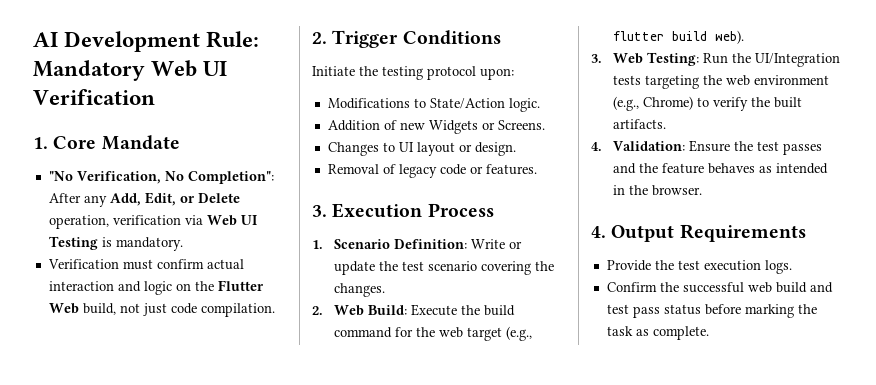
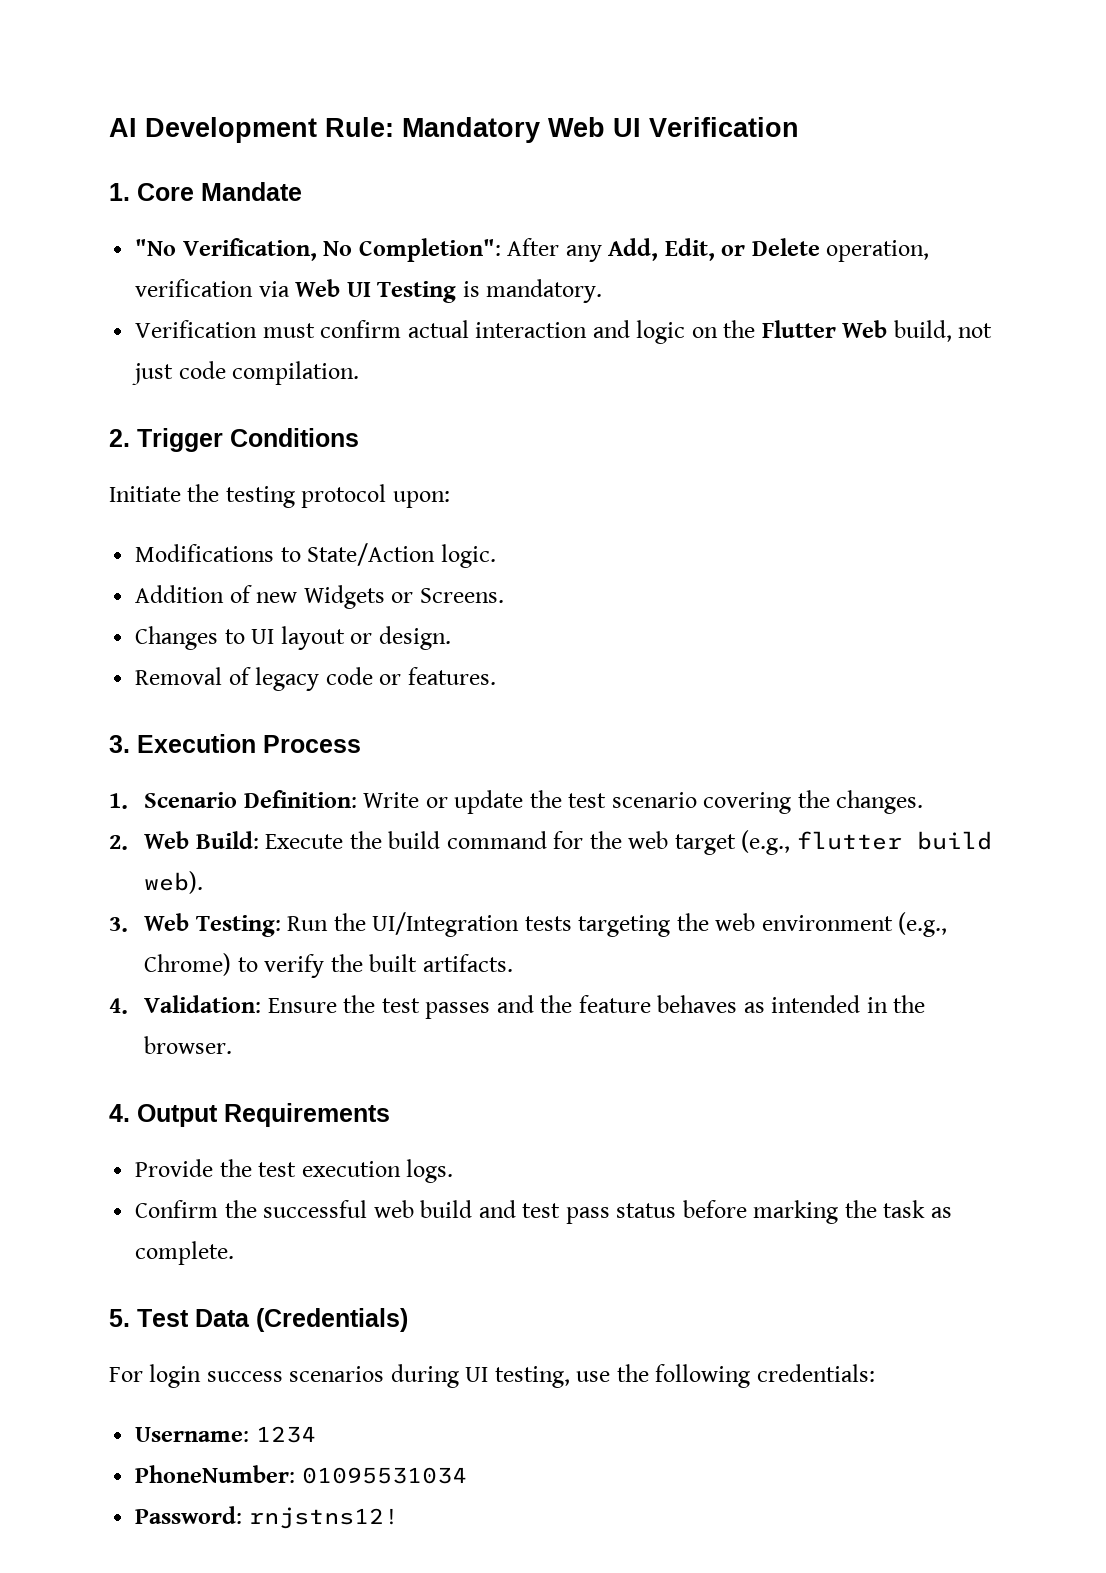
(709, 333) none -> [109,1308,408,1332] [109,1364,875,1388] [135,1426,316,1443] [135,1465,467,1484] [135,1506,399,1529] // 5. Test Data (Credentials) // For login success scenarios during UI testing, use the following credentials: // Username: 1234 // PhoneNumber: 01095531034 // Password: rnjstns12!

